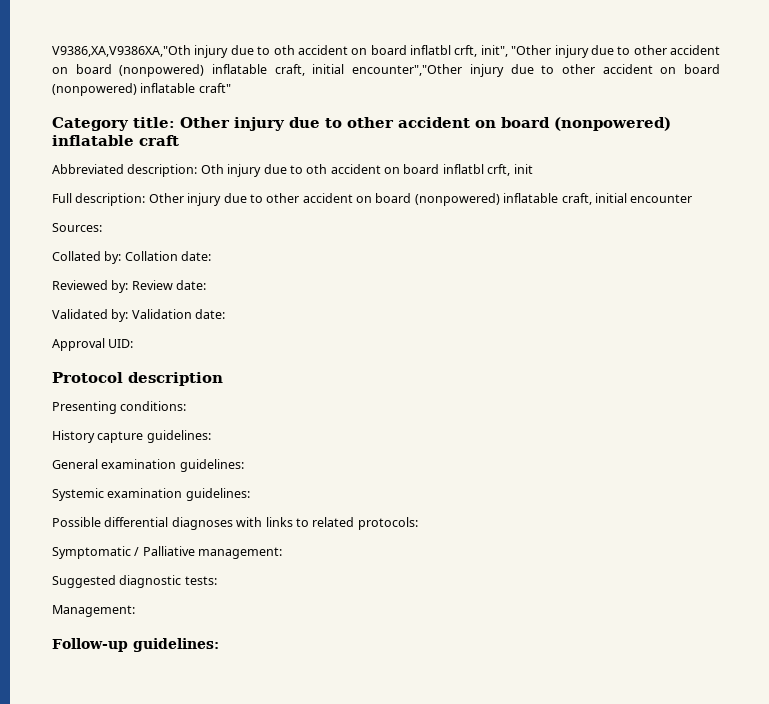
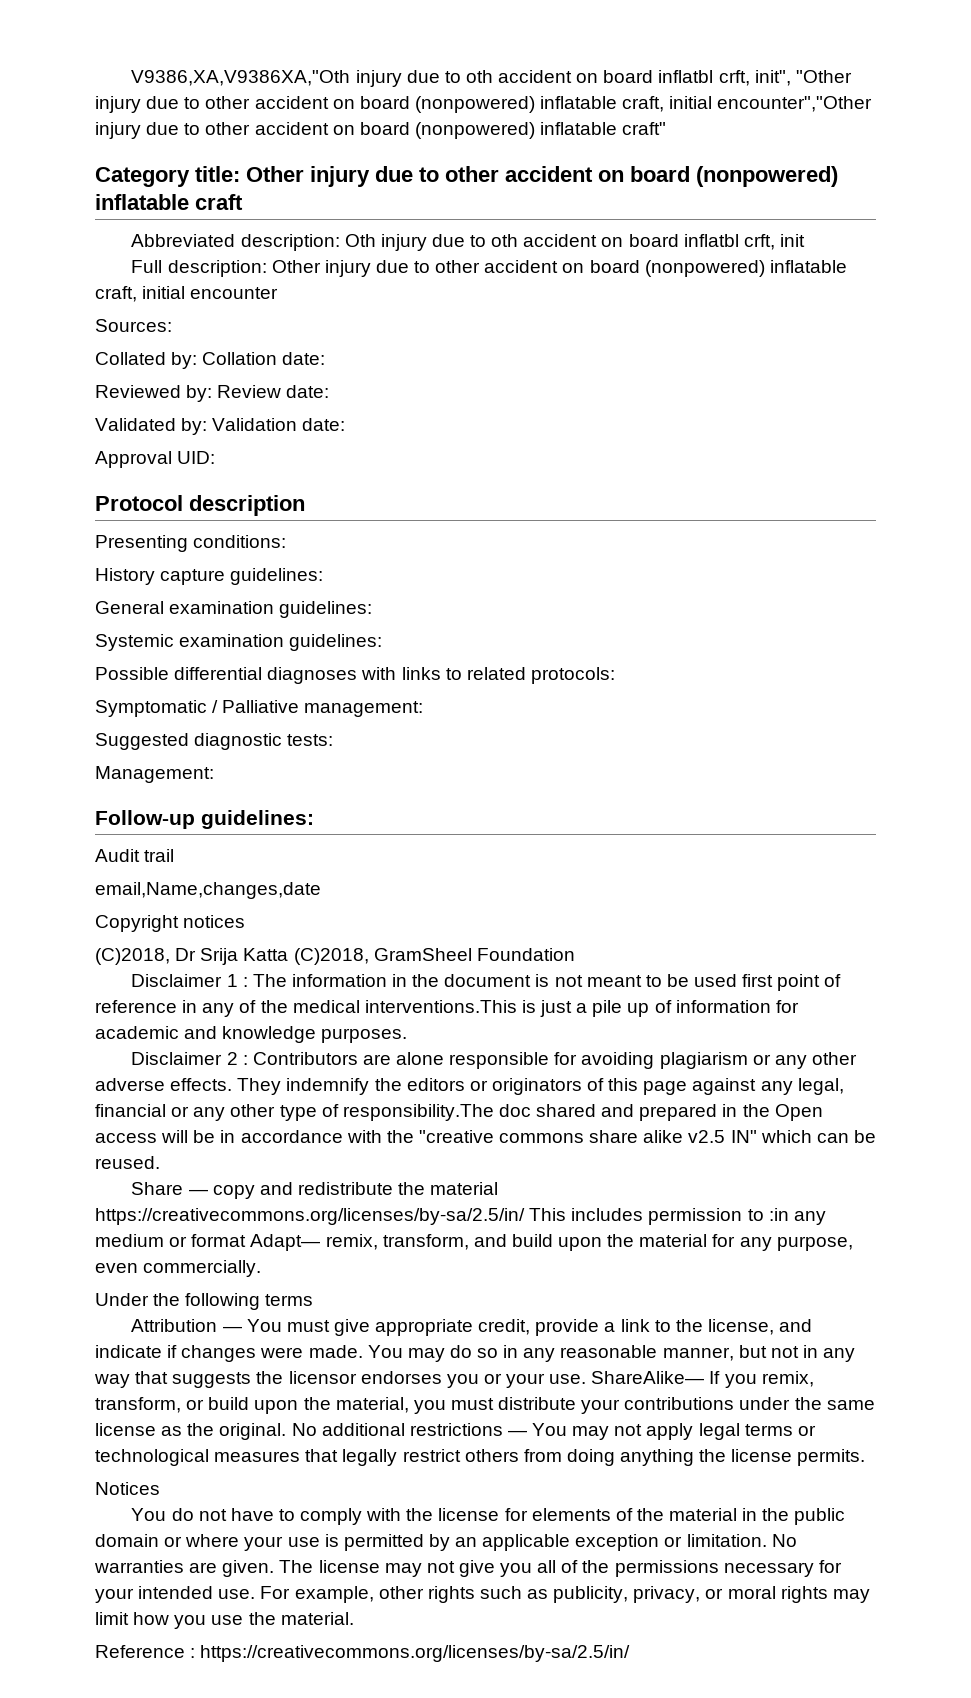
(219, 645) none -> [95,849,175,862] [95,882,321,899] [95,915,246,932] [95,948,575,965] [131,974,842,991] [95,1000,799,1017] [95,1026,408,1043] [131,1052,857,1069] [95,1078,844,1095] [95,1104,823,1121] [95,1130,876,1143] [95,1156,160,1169] [131,1182,499,1199] [95,1208,826,1225] [95,1234,853,1251] [95,1260,262,1277] [95,1293,314,1310] [131,1319,813,1336] [95,1345,856,1362] [94,1371,814,1388] [95,1397,875,1414] [95,1423,816,1440] [95,1449,866,1466] [95,1482,160,1495] [131,1508,846,1525] [95,1534,797,1551] [94,1560,842,1577] [95,1586,870,1603] [95,1612,354,1629] [95,1645,631,1662] // Audit trail // email,Name,changes,date // Copyright notices // (C)2018, Dr Srija Katta (C)2018, GramSheel Foundation // Disclaimer 1 : The information in the document is not meant to be used first point of reference in any of the medical interventions.This is just a pile up of information for academic and knowledge purposes. // Disclaimer 2 : Contributors are alone responsible for avoiding plagiarism or any other adverse effects. They indemnify the editors or originators of this page against any legal, financial or any other type of responsibility.The doc shared and prepared in the Open access will be in accordance with the "creative commons share alike v2.5 IN" which can be reused. // Share — copy and redistribute the material https://creativecommons.org/licenses/by-sa/2.5/in/ This includes permission to :in any medium or format Adapt— remix, transform, and build upon the material for any purpose, even commercially. // Under the following terms // Attribution — You must give appropriate credit, provide a link to the license, and indicate if changes were made. You may do so in any reasonable manner, but not in any way that suggests the licensor endorses you or your use. ShareAlike— If you remix, transform, or build upon the material, you must distribute your contributions under the same license as the original. No additional restrictions — You may not apply legal terms or technological measures that legally restrict others from doing anything the license permits. // Notices // You do not have to comply with the license for elements of the material in the public domain or where your use is permitted by an applicable exception or limitation. No warranties are given. The license may not give you all of the permissions necessary for your intended use. For example, other rights such as publicity, privacy, or moral rights may limit how you use the material. // Reference : https://creativecommons.org/licenses/by-sa/2.5/in/

